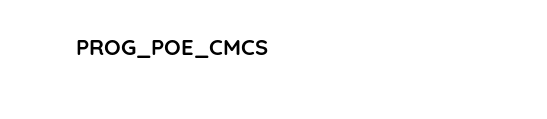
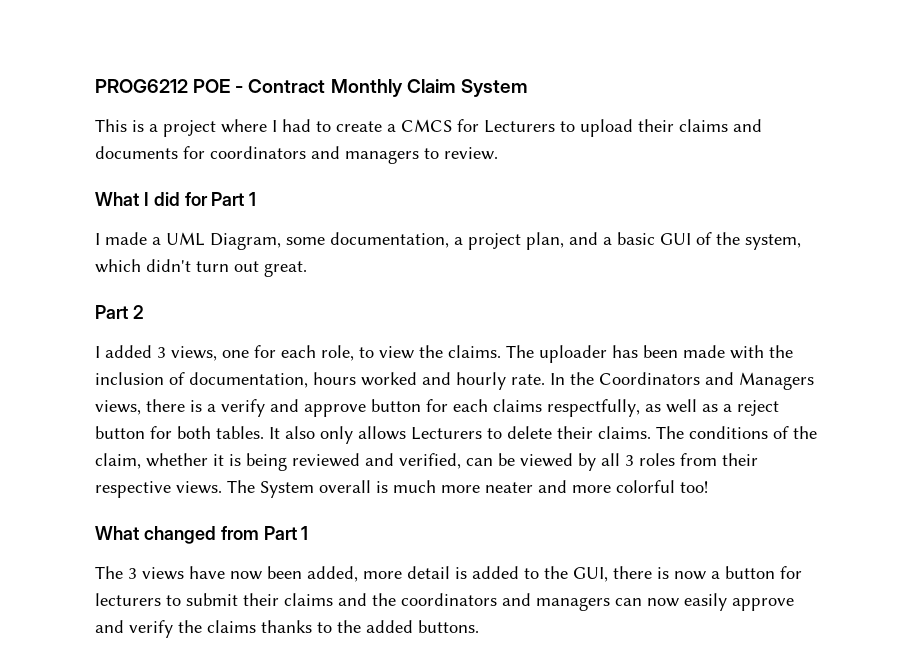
[76,40,268,58] PROG_POE_CMCS -> [95,79,528,97] [95,119,762,137] [95,146,498,164] [95,192,257,206] [95,232,801,250] [95,259,307,277] [95,305,144,319] [95,345,793,363] [95,372,814,390] [95,399,779,417] [95,426,817,444] [95,453,758,471] [95,480,708,498] [95,526,309,544] [95,566,802,582] [95,593,794,611] [95,620,479,638] PROG6212 POE - Contract Monthly Claim System // This is a project where I had to create a CMCS for Lecturers to upload their claims and documents for coordinators and managers to review. // What I did for Part 1 // I made a UML Diagram, some documentation, a project plan, and a basic GUI of the system, which didn't turn out great. // Part 2 // I added 3 views, one for each role, to view the claims. The uploader has been made with the inclusion of documentation, hours worked and hourly rate. In the Coordinators and Managers views, there is a verify and approve button for each claims respectfully, as well as a reject button for both tables. It also only allows Lecturers to delete their claims. The conditions of the claim, whether it is being reviewed and verified, can be viewed by all 3 roles from their respective views. The System overall is much more neater and more colorful too! // What changed from Part 1 // The 3 views have now been added, more detail is added to the GUI, there is now a button for lecturers to submit their claims and the coordinators and managers can now easily approve and verify the claims thanks to the added buttons.

